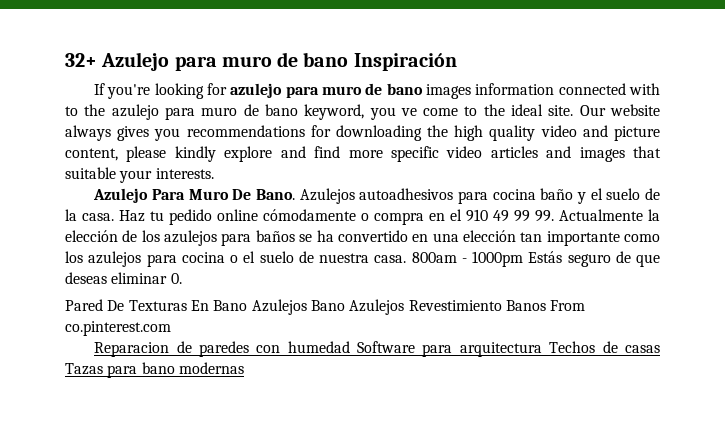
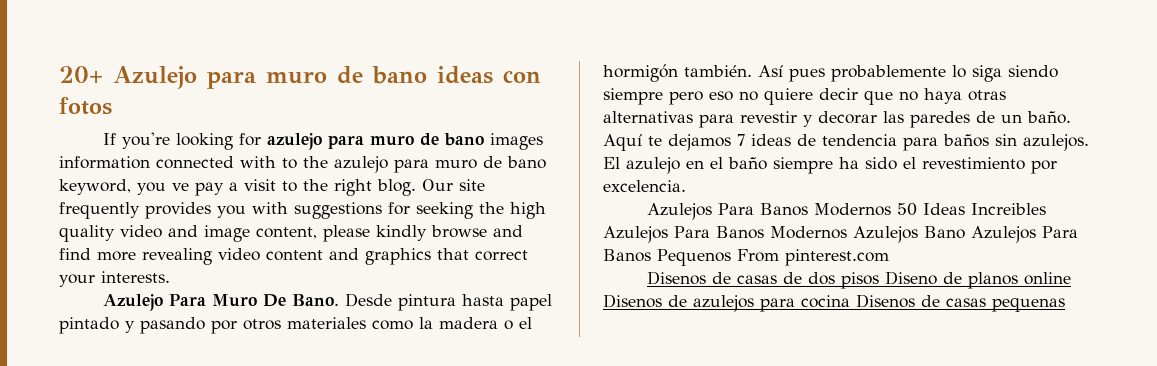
[65,53,97,67] 32+ -> [59,66,103,83] 20+
[353,53,457,71] Inspiración -> [437,66,541,84] [59,97,112,115] ideas con fotos
[423,104,660,116] [65,125,422,141] come to the ideal site. Our website always gives you recommendations for downloading -> [195,179,485,196] [59,202,473,219] pay a visit to the right blog. Our site frequently provides you with suggestions for seeking
[614,126,660,141] picture -> [204,225,250,242] image
[224,146,273,162] explore -> [431,225,487,238] browse
[390,146,661,162] [65,167,116,179] specific video articles and images that suitable -> [142,248,528,265] revealing video content and graphics that correct
[299,188,660,204] [65,209,660,225] [65,230,660,246] [65,251,660,267] [65,272,182,284] [65,299,586,315] [65,321,171,336] [94,341,660,357] [65,362,244,378] Azulejos autoadhesivos para cocina baño y el suelo de la casa. Haz tu pedido online cómodamente o compra en el 910 49 99 99. Actualmente la elección de los azulejos para baños se ha convertido en una elección tan importante como los azulejos para cocina o el suelo de nuestra casa. 800am - 1000pm Estás seguro de que deseas eliminar 0. // Pared De Texturas En Bano Azulejos Bano Azulejos Revestimiento Banos From co.pinterest.com // Reparacion de paredes con humedad Software para arquitectura Techos de casas Tazas para bano modernas -> [345,293,553,311] [59,317,532,334] [603,64,1058,82] [603,88,1006,105] [603,111,1071,128] [603,134,1089,151] [603,157,1057,174] [603,180,686,192] [647,203,1047,220] [603,226,1078,243] [603,249,889,266] [647,271,1072,289] [603,294,1065,312] Desde pintura hasta papel pintado y pasando por otros materiales como la madera o el hormigón también. Así pues probablemente lo siga siendo siempre pero eso no quiere decir que no haya otras alternativas para revestir y decorar las paredes de un baño. Aquí te dejamos 7 ideas de tendencia para baños sin azulejos. El azulejo en el baño siempre ha sido el revestimiento por excelencia. // Azulejos Para Banos Modernos 50 Ideas Increibles Azulejos Para Banos Modernos Azulejos Bano Azulejos Para Banos Pequenos From pinterest.com // Disenos de casas de dos pisos Diseno de planos online Disenos de azulejos para cocina Disenos de casas pequenas

